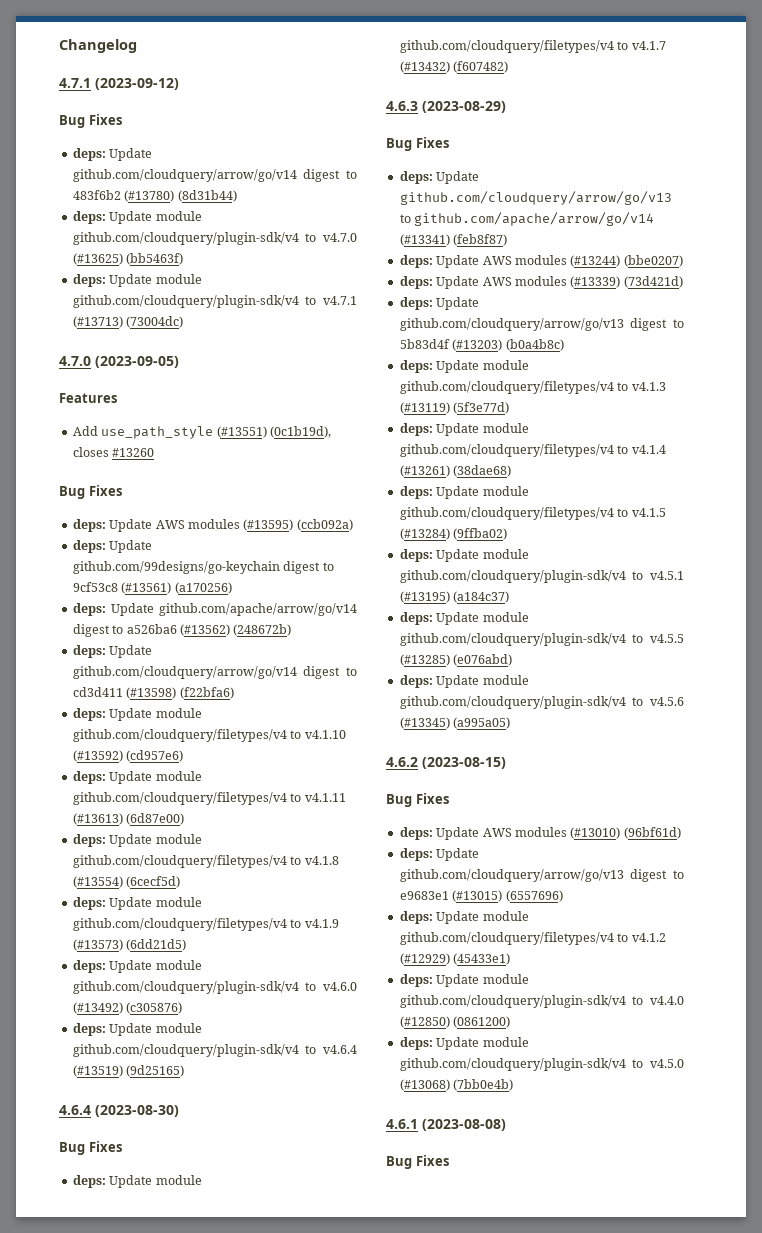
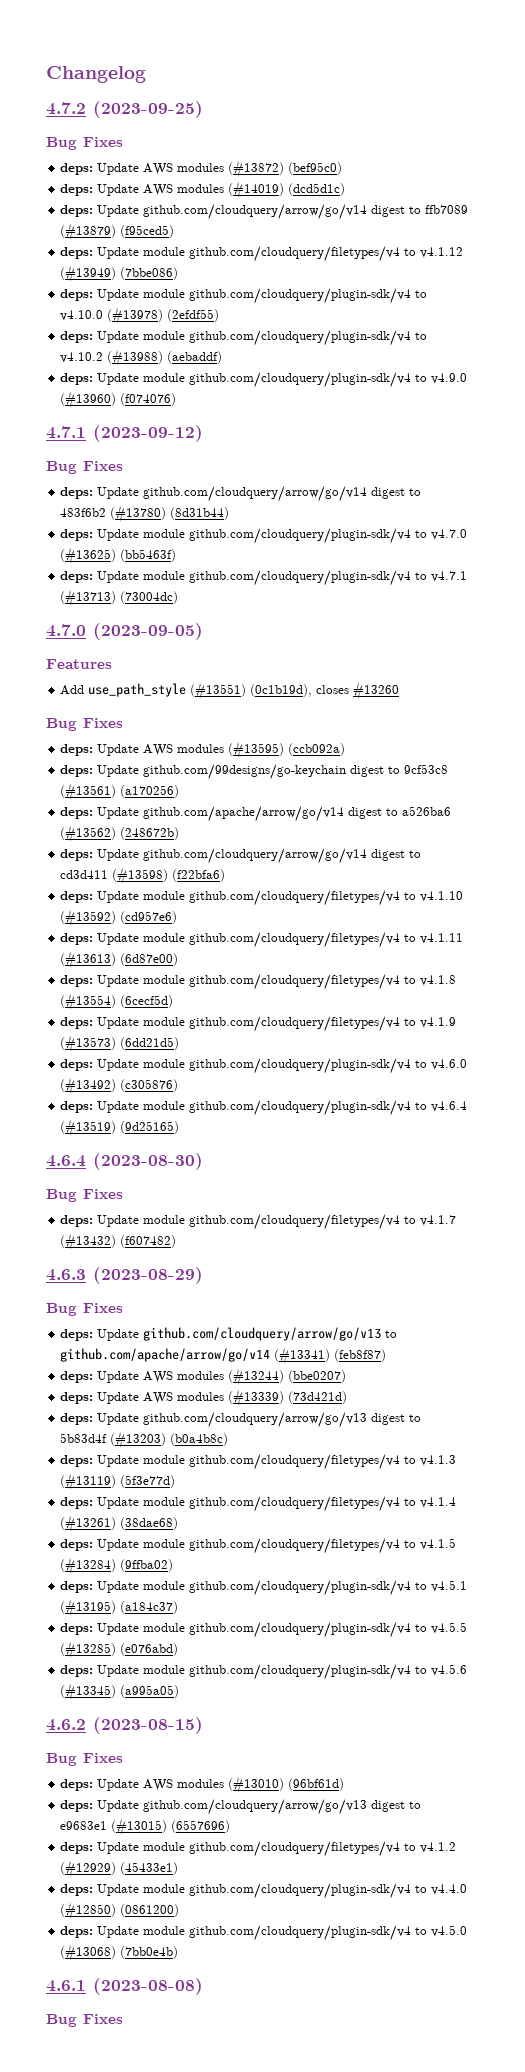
(137, 46) none -> [46,101,203,118] [46,137,123,150] [60,160,343,177] [60,181,346,198] [60,204,469,220] [60,223,175,240] [60,246,464,262] [60,265,179,282] [60,288,428,304] [60,307,220,324] [60,330,428,346] [60,349,223,366] [60,372,468,388] [60,391,177,408] // 4.7.2 (2023-09-25) // Bug Fixes // deps: Update AWS modules (#13872) (bef95c0) // deps: Update AWS modules (#14019) (dcd5d1c) // deps: Update github.com/cloudquery/arrow/go/v14 digest to ffb7089 (#13879) (f95ced5) // deps: Update module github.com/cloudquery/filetypes/v4 to v4.1.12 (#13949) (7bbe086) // deps: Update module github.com/cloudquery/plugin-sdk/v4 to v4.10.0 (#13978) (2efdf55) // deps: Update module github.com/cloudquery/plugin-sdk/v4 to v4.10.2 (#13988) (aebaddf) // deps: Update module github.com/cloudquery/plugin-sdk/v4 to v4.9.0 (#13960) (f074076)

